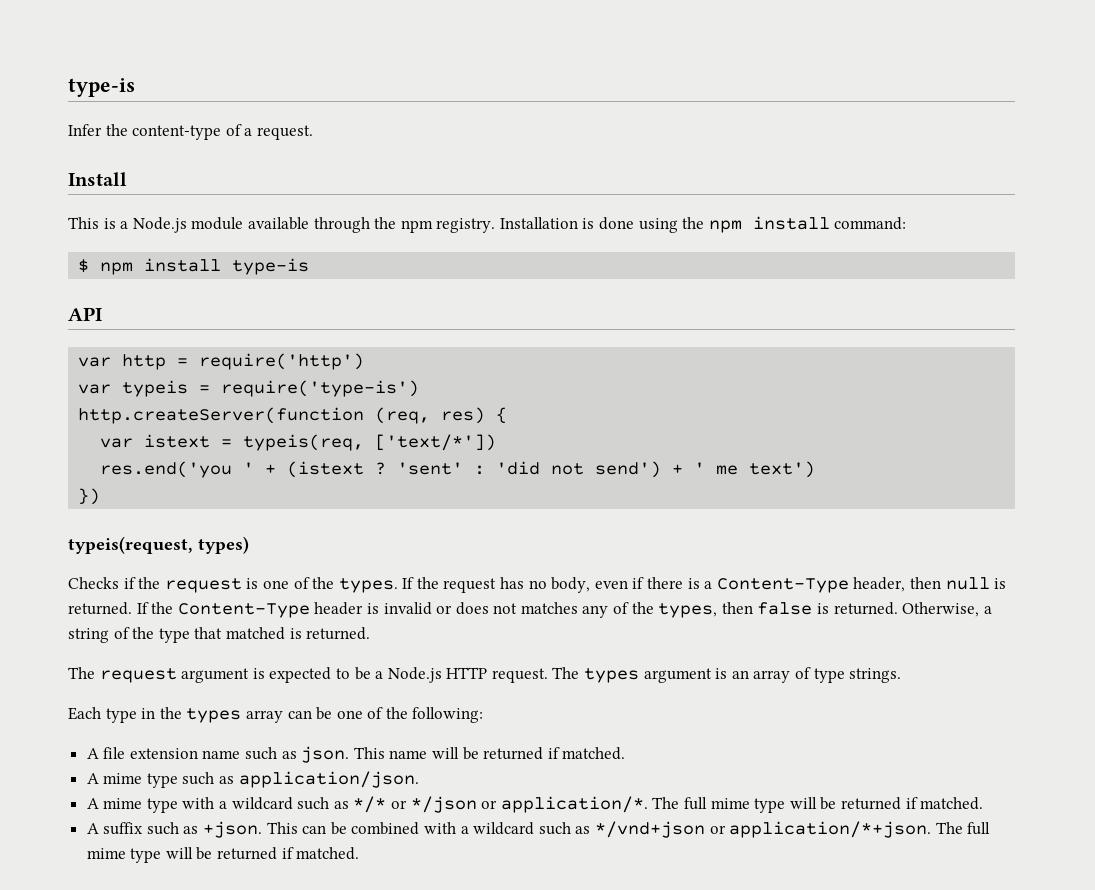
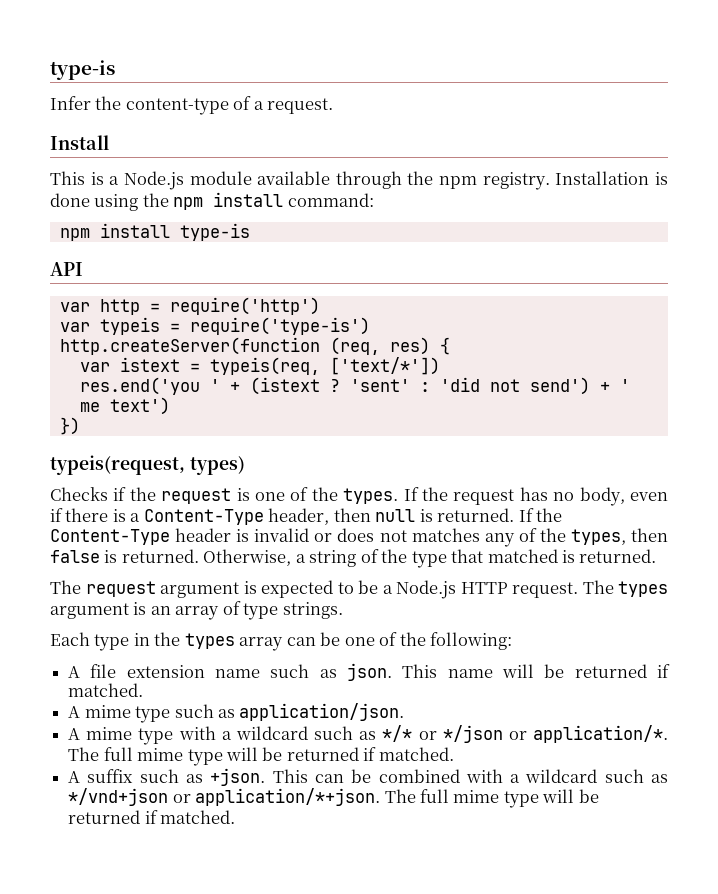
[78,259,90,273] $ -> (374, 200) none

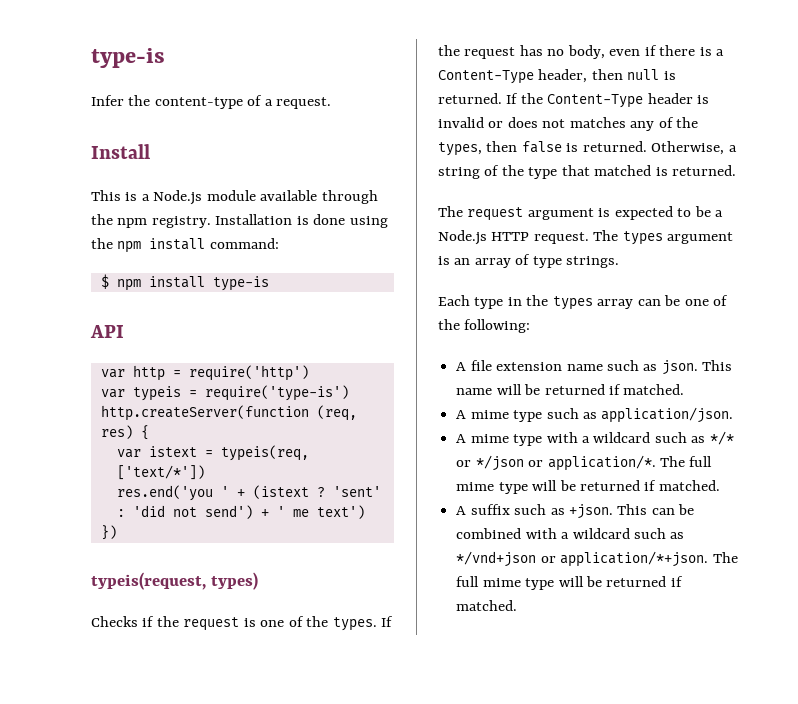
(374, 200) none -> [100,274,109,289] $

